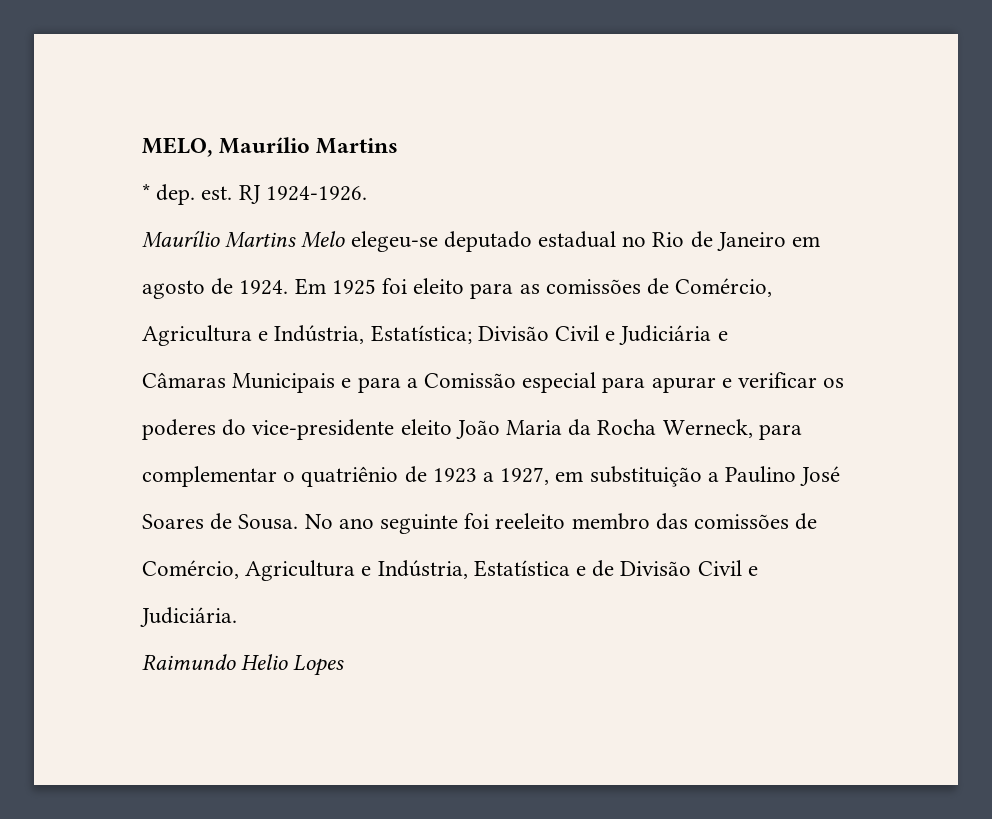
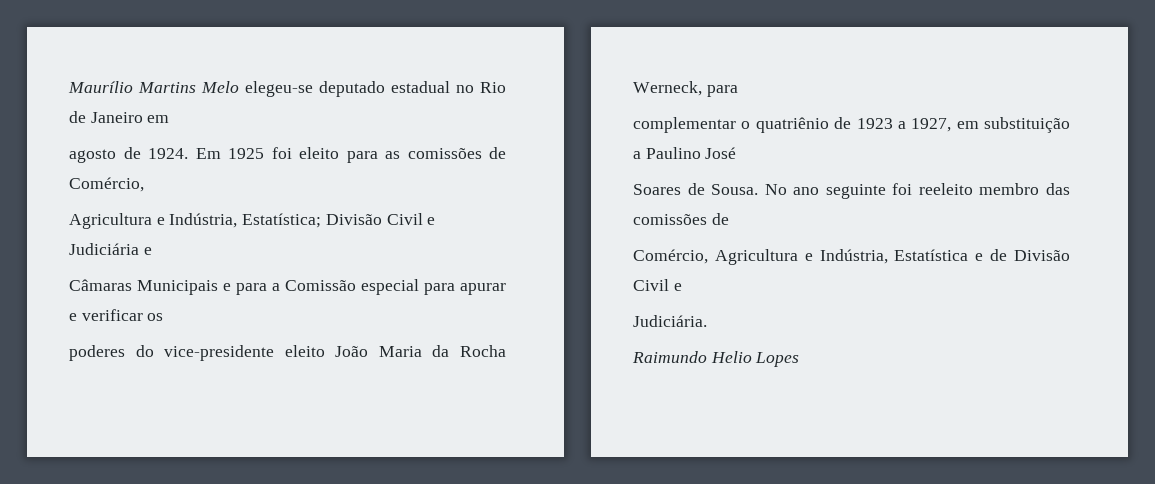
[142,137,399,157] [142,183,367,205] MELO, Maurílio Martins // * dep. est. RJ 1924-1926. // -> (68, 87) none

